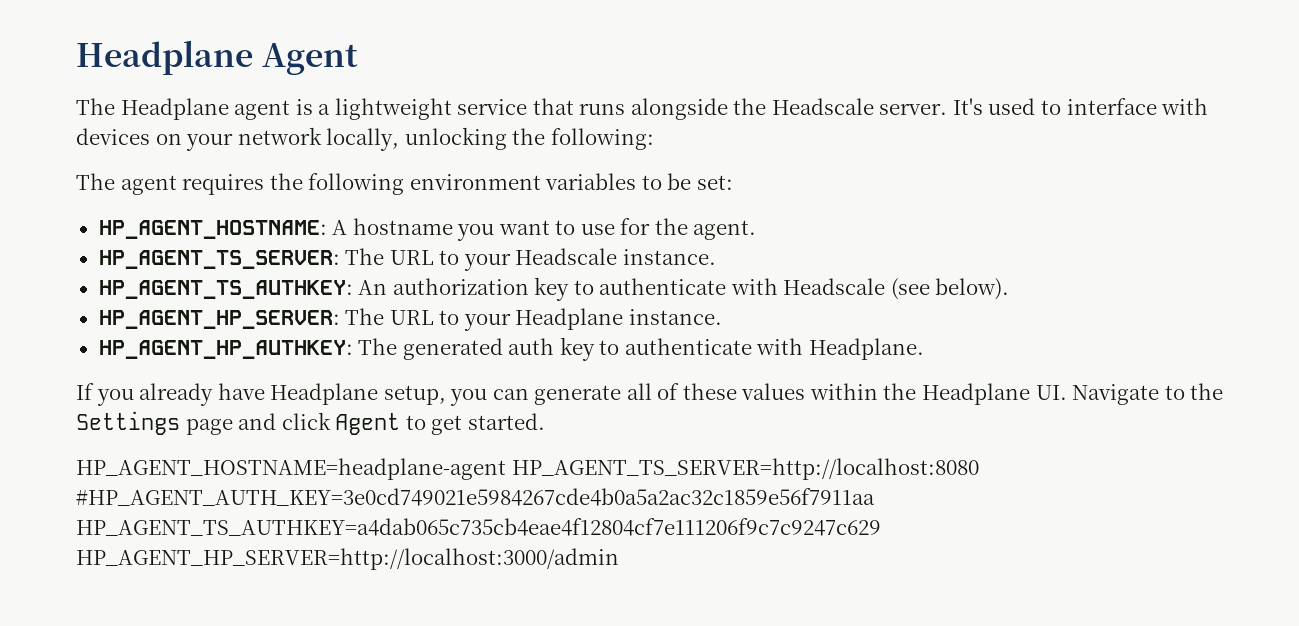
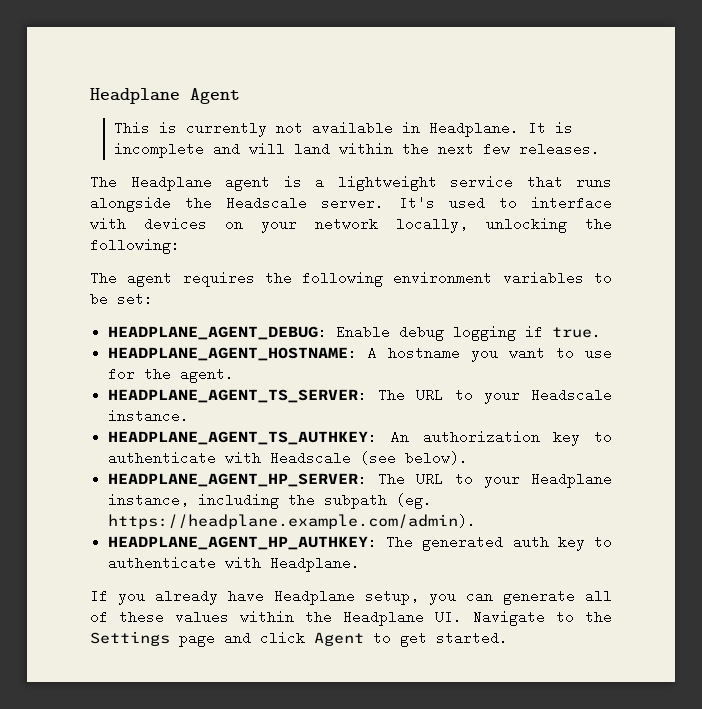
(358, 59) none -> [114,121,574,137] [114,142,601,158] // This is currently not available in Headplane. It is incomplete and will land within the next few releases.
[98,220,327,239] HP_AGENT_HOSTNAME: -> [108,325,602,341] [108,346,358,361] HEADPLANE_AGENT_DEBUG: Enable debug logging if true. // HEADPLANE_AGENT_HOSTNAME:
[98,250,340,269] HP_AGENT_TS_SERVER: -> [108,388,368,403] HEADPLANE_AGENT_TS_SERVER:
[98,280,353,299] HP_AGENT_TS_AUTHKEY: -> [108,430,378,445] HEADPLANE_AGENT_TS_AUTHKEY:
[98,310,340,329] HP_AGENT_HP_SERVER: -> [108,472,368,487] HEADPLANE_AGENT_HP_SERVER:
[628,309,722,325] [98,340,353,359] instance. // HP_AGENT_HP_AUTHKEY: -> [108,493,433,509] [108,514,477,529] [108,535,378,550] instance, including the subpath (eg. https://headplane.example.com/admin). // HEADPLANE_AGENT_HP_AUTHKEY:
[76,458,979,480] [76,488,875,506] [76,518,881,536] [76,548,619,570] // HP_AGENT_HOSTNAME=headplane-agent HP_AGENT_TS_SERVER=http://localhost:8080 #HP_AGENT_AUTH_KEY=3e0cd749021e5984267cde4b0a5a2ac32c1859e56f7911aa HP_AGENT_TS_AUTHKEY=a4dab065c735cb4eae4f12804cf7e111206f9c7c9247c629 HP_AGENT_HP_SERVER=http://localhost:3000/admin -> (508, 638) none

